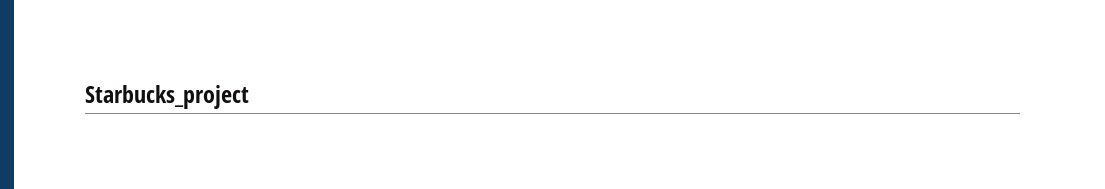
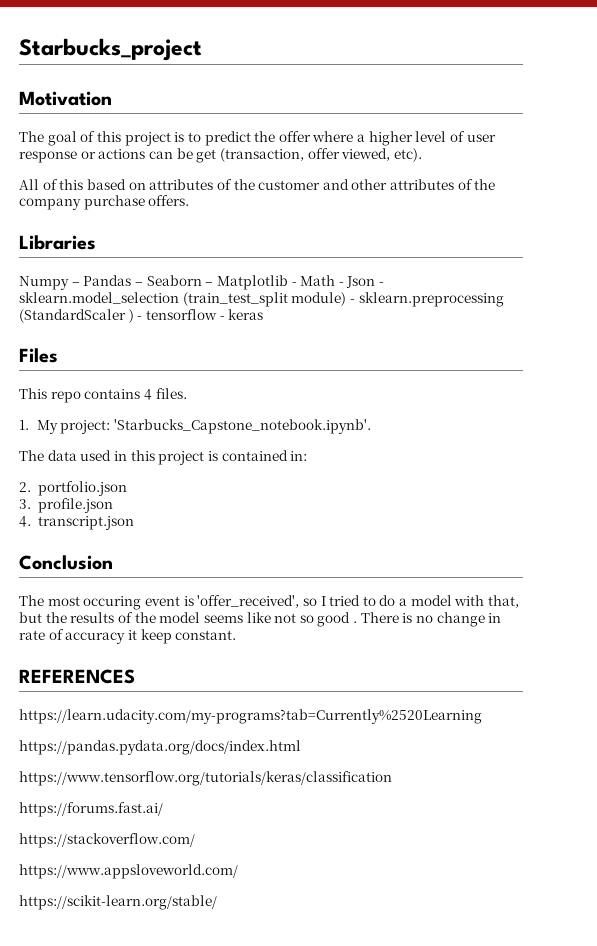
(249, 97) none -> [19,91,112,106] [19,131,496,146] [19,148,422,163] [19,179,496,190] [19,195,190,210] [19,235,96,250] [19,275,385,290] [19,292,504,307] [19,309,264,323] [19,348,58,363] [19,388,187,403] [19,419,372,434] [19,450,308,465] [19,481,127,496] [19,498,113,513] [19,516,134,530] [19,555,113,570] [19,595,520,610] [19,612,502,627] [19,629,237,644] [19,669,135,684] [19,709,482,724] [19,740,301,755] [19,771,392,786] [19,802,163,817] [19,833,195,848] [19,864,238,879] [19,895,217,910] // Motivation // The goal of this project is to predict the offer where a higher level of user response or actions can be get (transaction, offer viewed, etc). // All of this based on attributes of the customer and other attributes of the company purchase offers. // Libraries // Numpy – Pandas – Seaborn – Matplotlib - Math - Json - sklearn.model_selection (train_test_split module) - sklearn.preprocessing (StandardScaler ) - tensorflow - keras // Files // This repo contains 4 files. // 1. My project: 'Starbucks_Capstone_notebook.ipynb'. // The data used in this project is contained in: // 2. portfolio.json // 3. profile.json // 4. transcript.json // Conclusion // The most occuring event is 'offer_received', so I tried to do a model with that, but the results of the model seems like not so good . There is no change in rate of accuracy it keep constant. // REFERENCES // https://learn.udacity.com/my-programs?tab=Currently%2520Learning // https://pandas.pydata.org/docs/index.html // https://www.tensorflow.org/tutorials/keras/classification // https://forums.fast.ai/ // https://stackoverflow.com/ // https://www.appsloveworld.com/ // https://scikit-learn.org/stable/

